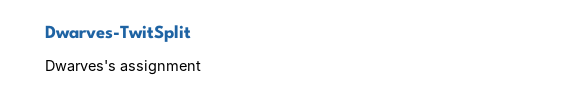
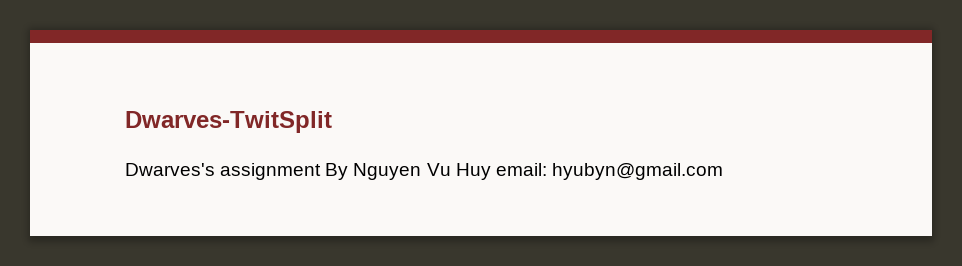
(201, 67) none -> [325,163,723,180] By Nguyen Vu Huy email: hyubyn@gmail.com

